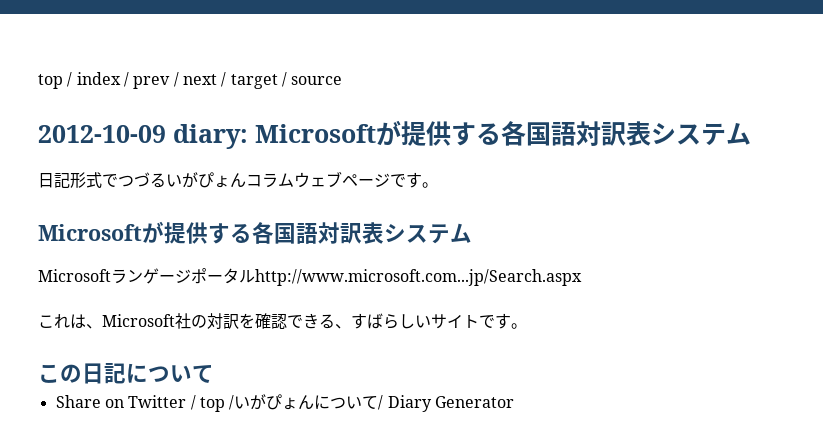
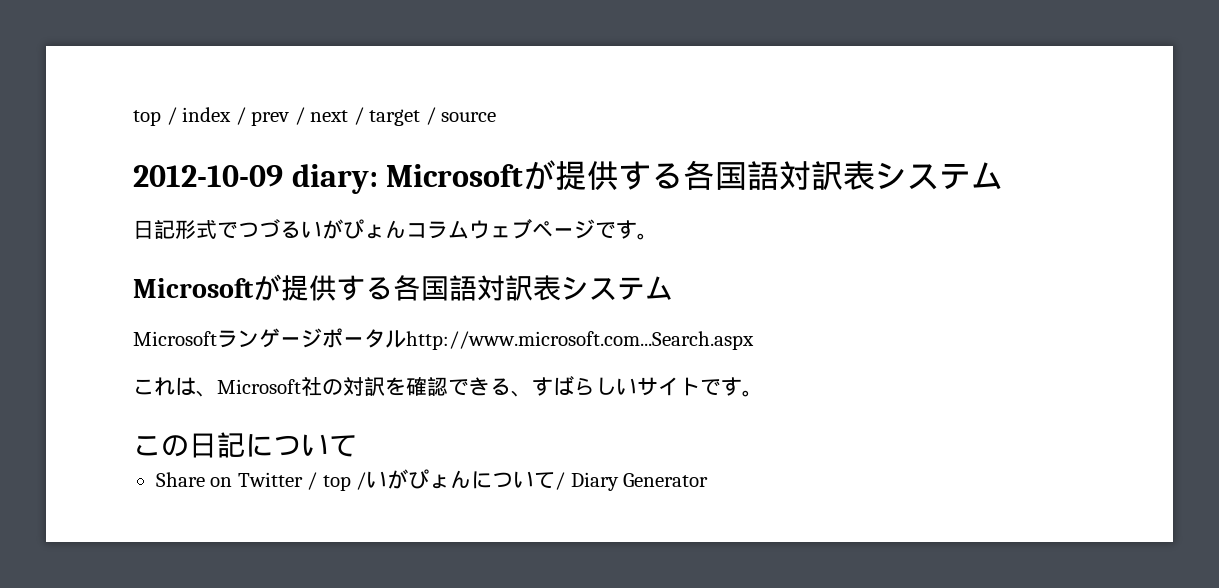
[255,269,582,286] http://www.microsoft.com...jp/Search.aspx -> [406,331,754,350] http://www.microsoft.com...Search.aspx

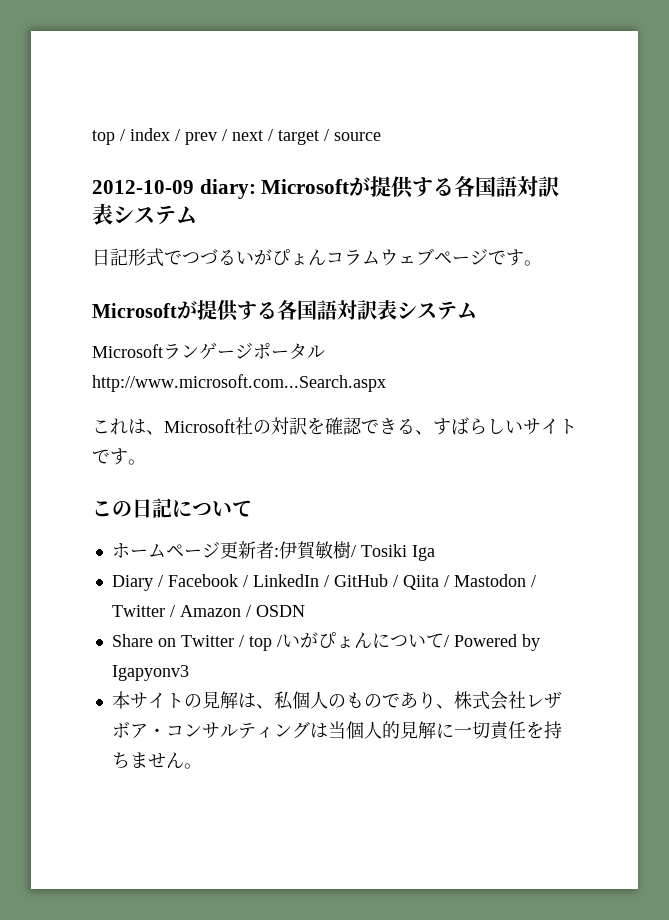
(357, 446) none -> [111,541,435,561] [111,574,536,591] [111,605,305,617] // ホームページ更新者:伊賀敏樹/ Tosiki Iga // Diary / Facebook / LinkedIn / GitHub / Qiita / Mastodon / Twitter / Amazon / OSDN
[570,472,709,491] Diary Generator -> [453,634,540,651] [111,665,189,681] [111,691,562,710] [111,721,562,740] [111,752,202,769] Powered by Igapyonv3 // 本サイトの見解は、私個人のものであり、株式会社レザボア・コンサルティングは当個人的見解に一切責任を持ちません。

